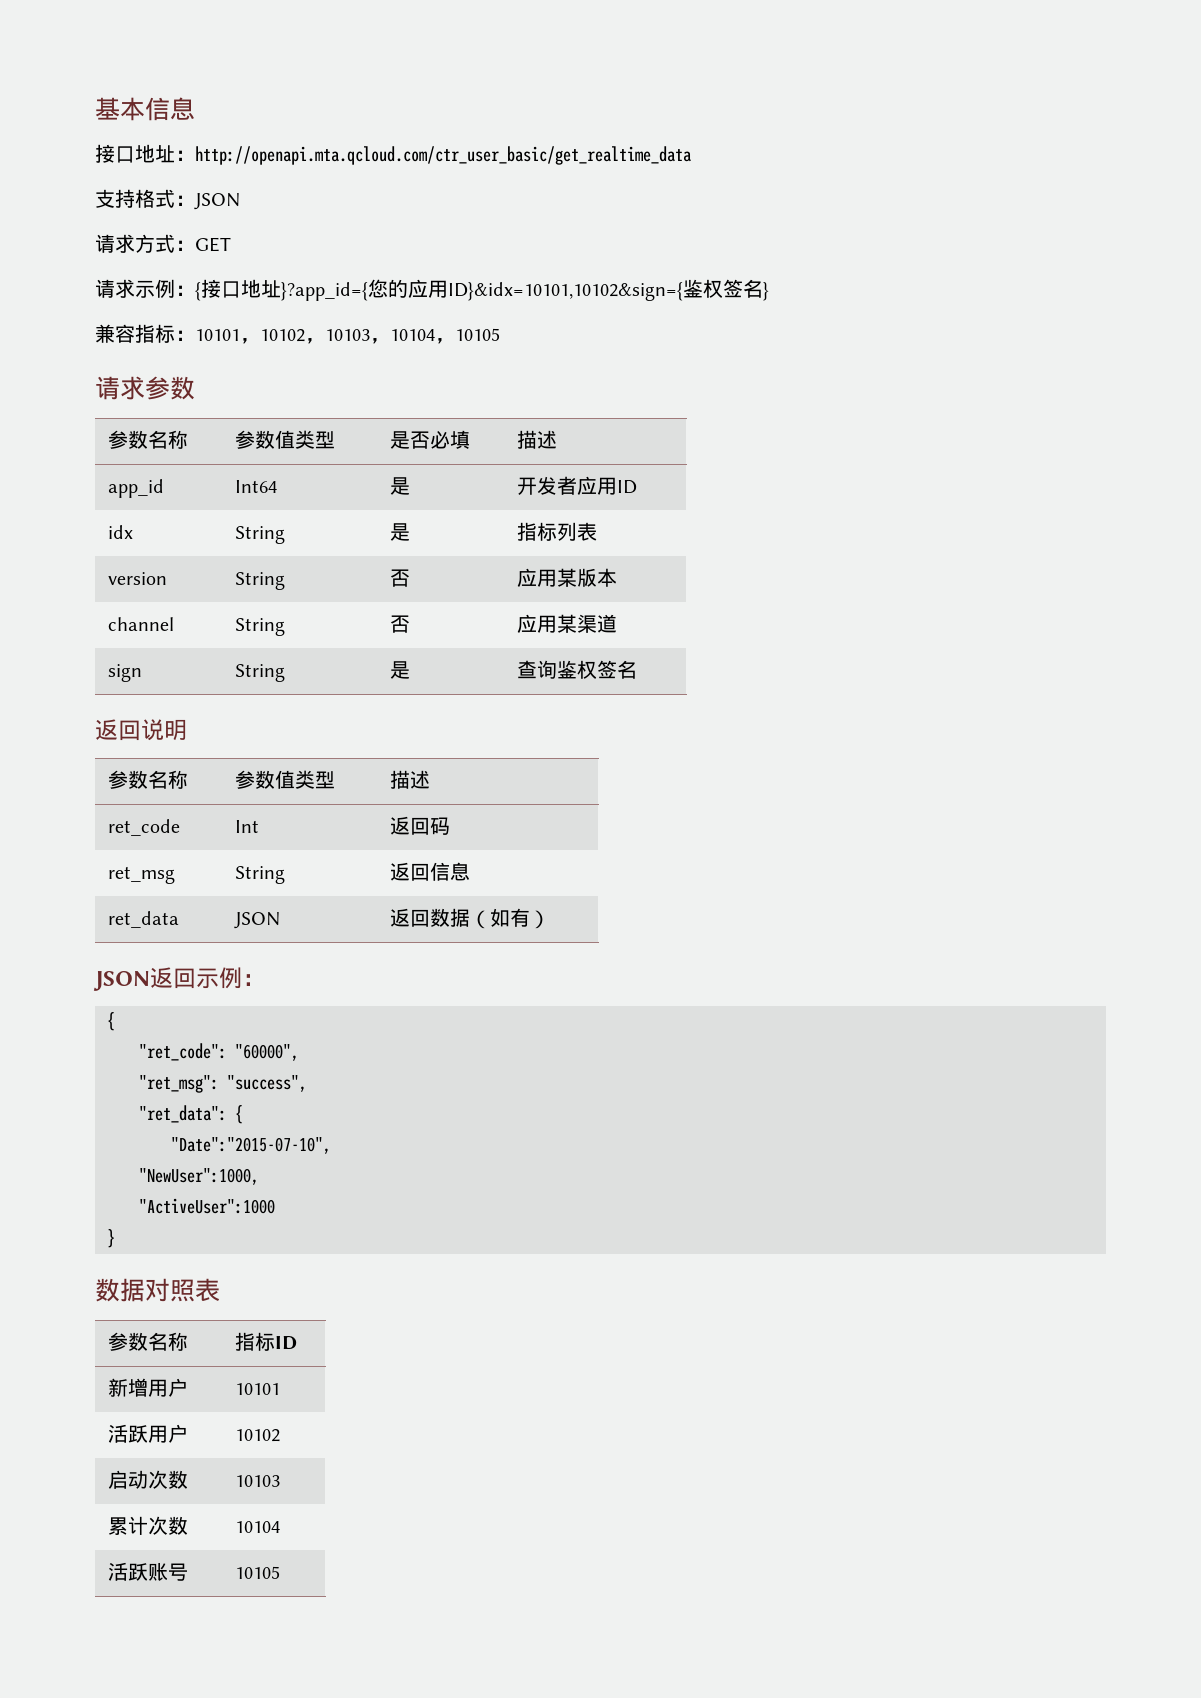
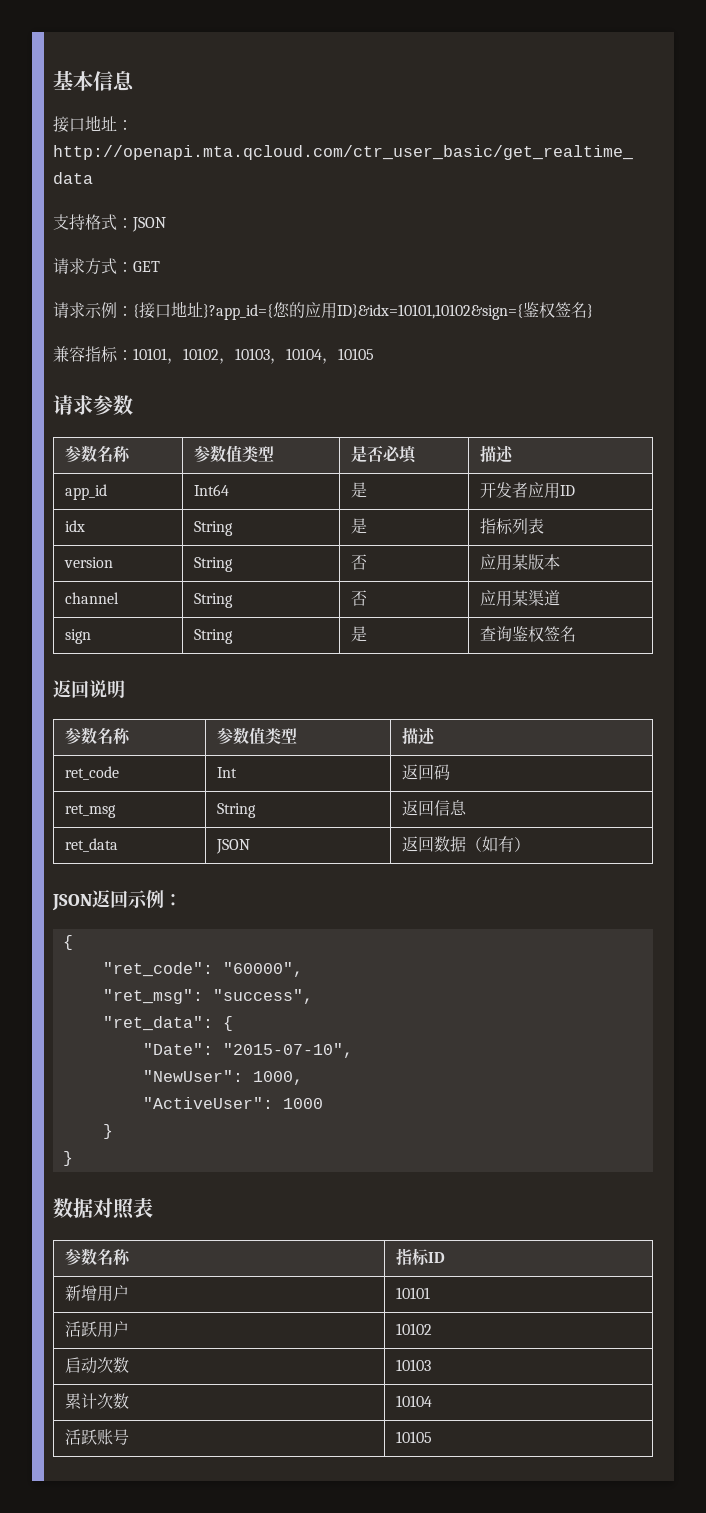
[171,1137,331,1154] [139,1168,259,1185] [139,1198,275,1214] "Date":"2015-07-10", // "NewUser":1000, // "ActiveUser":1000 -> [142,1043,353,1058] [142,1070,303,1085] [142,1097,323,1109] [102,1124,113,1139] "Date": "2015-07-10", // "NewUser": 1000, // "ActiveUser": 1000 // }

